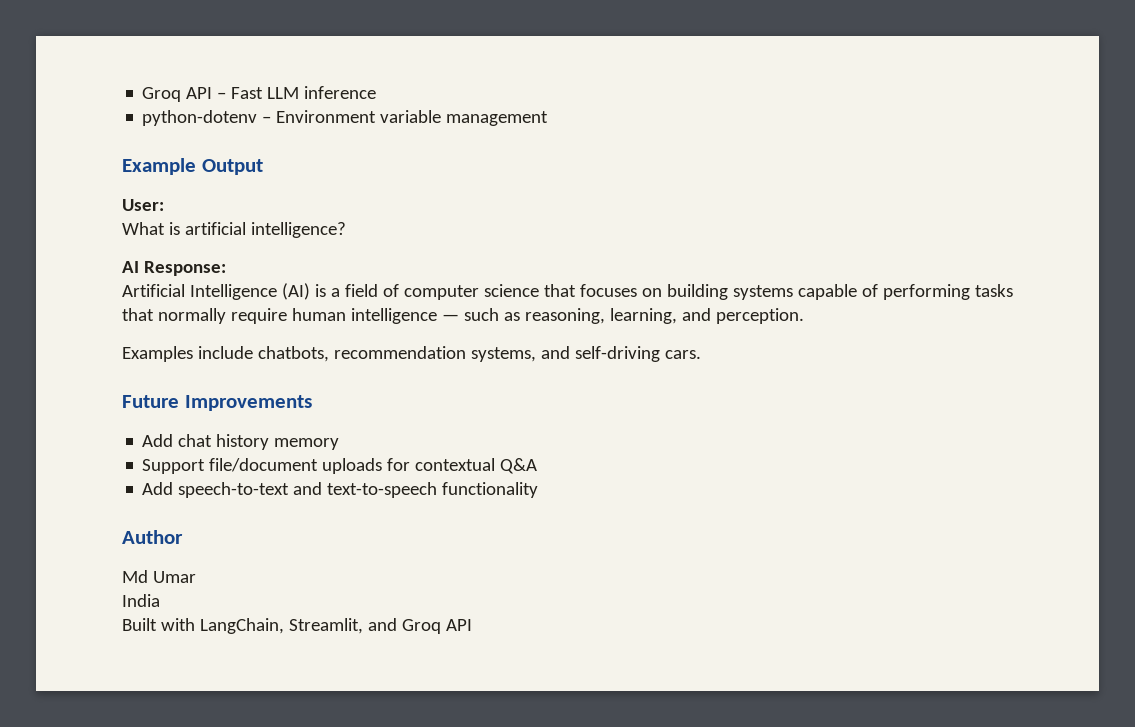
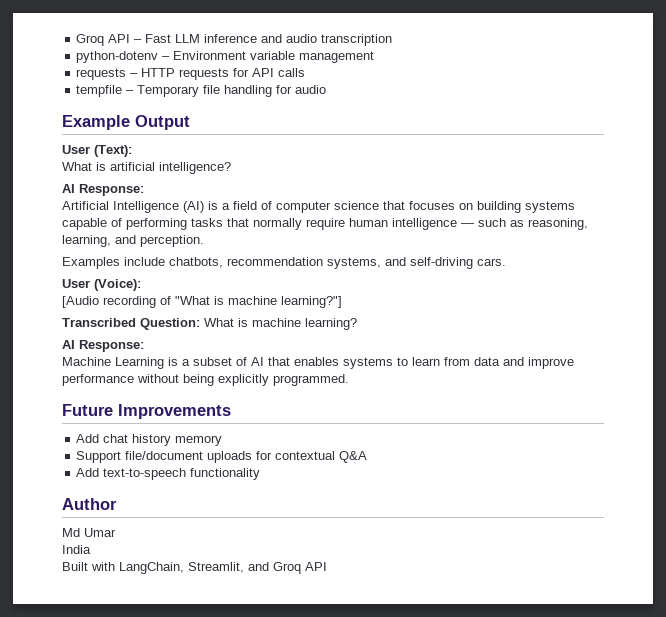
(377, 92) none -> [261,34,393,46] and audio transcription
(549, 118) none -> [76,68,306,80] [76,85,327,97] // requests – HTTP requests for API calls // tempfile – Temporary file handling for audio
[122,199,164,211] User: -> [62,145,132,157] User (Text):
(701, 354) none -> [62,279,141,291] [62,296,342,308] [62,318,357,330] [62,340,144,352] [62,357,574,369] [62,374,349,386] // User (Voice): // [Audio recording of "What is machine learning?"] // Transcribed Question: What is machine learning? // AI Response: // Machine Learning is a subset of AI that enables systems to learn from data and improve performance without being explicitly programmed.
[178,482,323,498] speech-to-text and -> (100, 472) none

